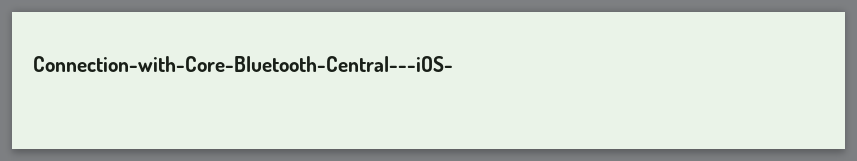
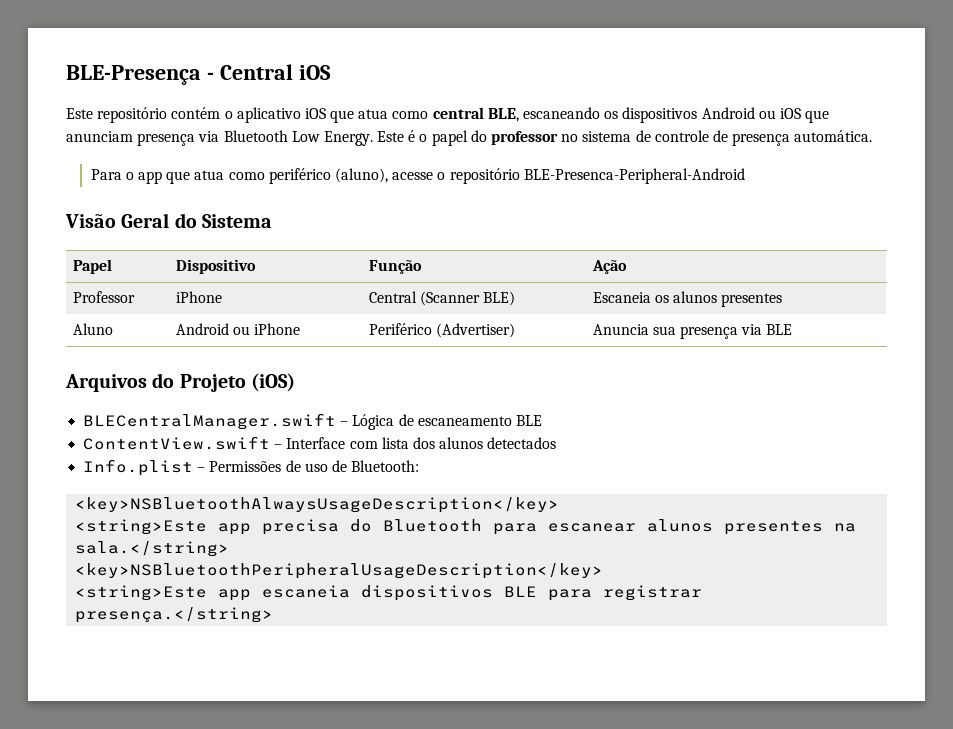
[33,56,453,72] Connection-with-Core-Bluetooth-Central---iOS- -> [66,64,331,85] [66,107,830,123] [66,130,873,146] [90,168,745,184] [65,213,272,228] [72,259,112,274] [175,259,256,274] [368,260,422,274] [591,260,627,274] [72,291,135,303] [175,291,222,303] [368,291,516,306] [592,291,783,307] [72,323,113,335] [175,323,301,335] [368,323,515,338] [592,324,793,339] [65,373,295,392] [83,413,542,430] [83,436,557,450] [83,459,420,476] [75,497,560,513] [75,519,857,535] [75,541,230,557] [75,563,604,579] [75,585,703,601] [75,607,274,623] BLE-Presença - Central iOS // Este repositório contém o aplicativo iOS que atua como central BLE, escaneando os dispositivos Android ou iOS que anunciam presença via Bluetooth Low Energy. Este é o papel do professor no sistema de controle de presença automática. // Para o app que atua como periférico (aluno), acesse o repositório BLE-Presenca-Peripheral-Android // Visão Geral do Sistema // Papel | Dispositivo | Função | Ação // Professor | iPhone | Central (Scanner BLE) | Escaneia os alunos presentes // Aluno | Android ou iPhone | Periférico (Advertiser) | Anuncia sua presença via BLE // Arquivos do Projeto (iOS) // BLECentralManager.swift – Lógica de escaneamento BLE // ContentView.swift – Interface com lista dos alunos detectados // Info.plist – Permissões de uso de Bluetooth: // <key>NSBluetoothAlwaysUsageDescription</key> // <string>Este app precisa do Bluetooth para escanear alunos presentes na sala.</string> // <key>NSBluetoothPeripheralUsageDescription</key> // <string>Este app escaneia dispositivos BLE para registrar presença.</string>

